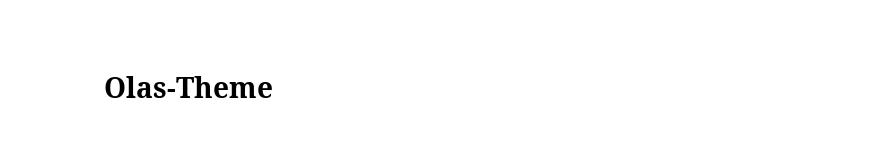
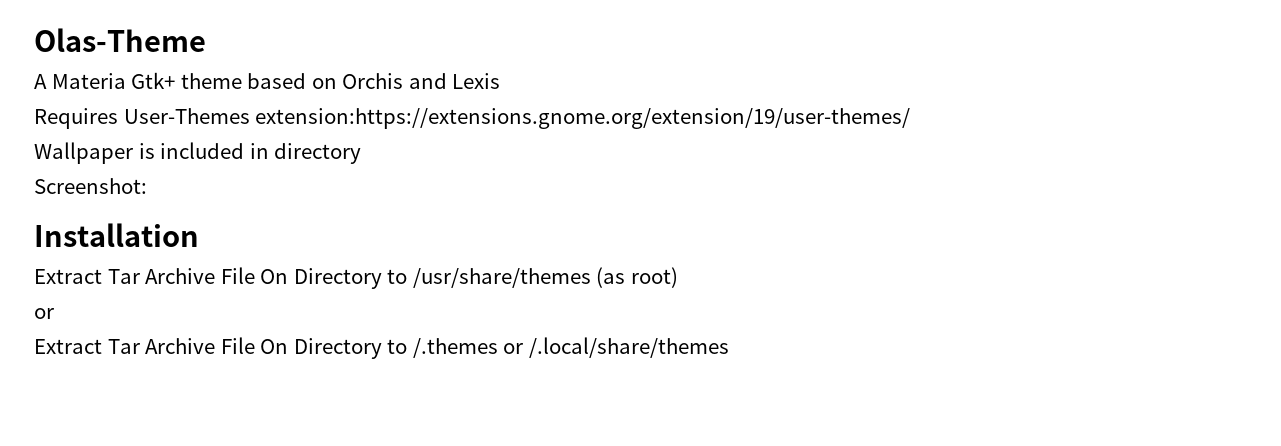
(273, 87) none -> [34,72,501,89] [34,108,911,129] [34,142,362,164] [34,178,147,194] [34,223,199,247] [34,267,678,289] [34,308,54,319] [34,337,729,359] // A Materia Gtk+ theme based on Orchis and Lexis // Requires User-Themes extension:https://extensions.gnome.org/extension/19/user-themes/ // Wallpaper is included in directory // Screenshot: // Installation // Extract Tar Archive File On Directory to /usr/share/themes (as root) // or // Extract Tar Archive File On Directory to /.themes or /.local/share/themes

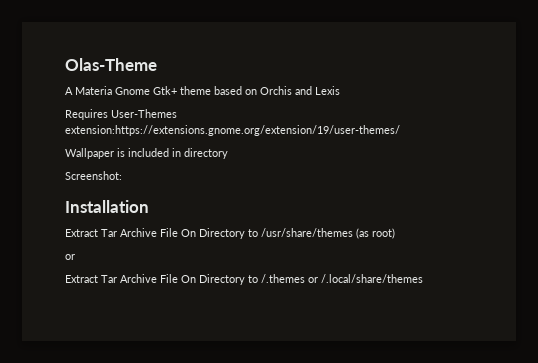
(126, 81) none -> [115,87,150,95] Gnome

